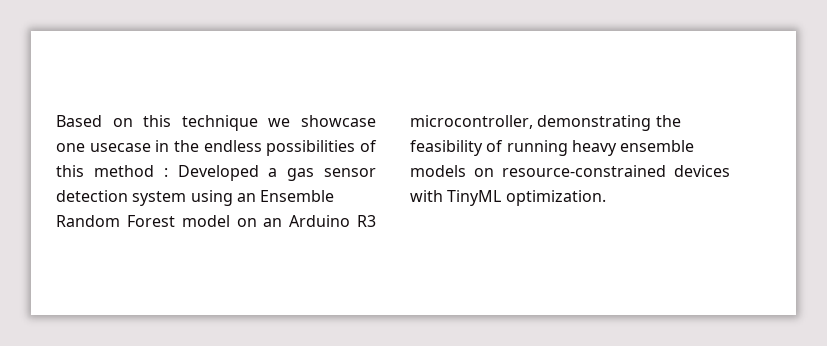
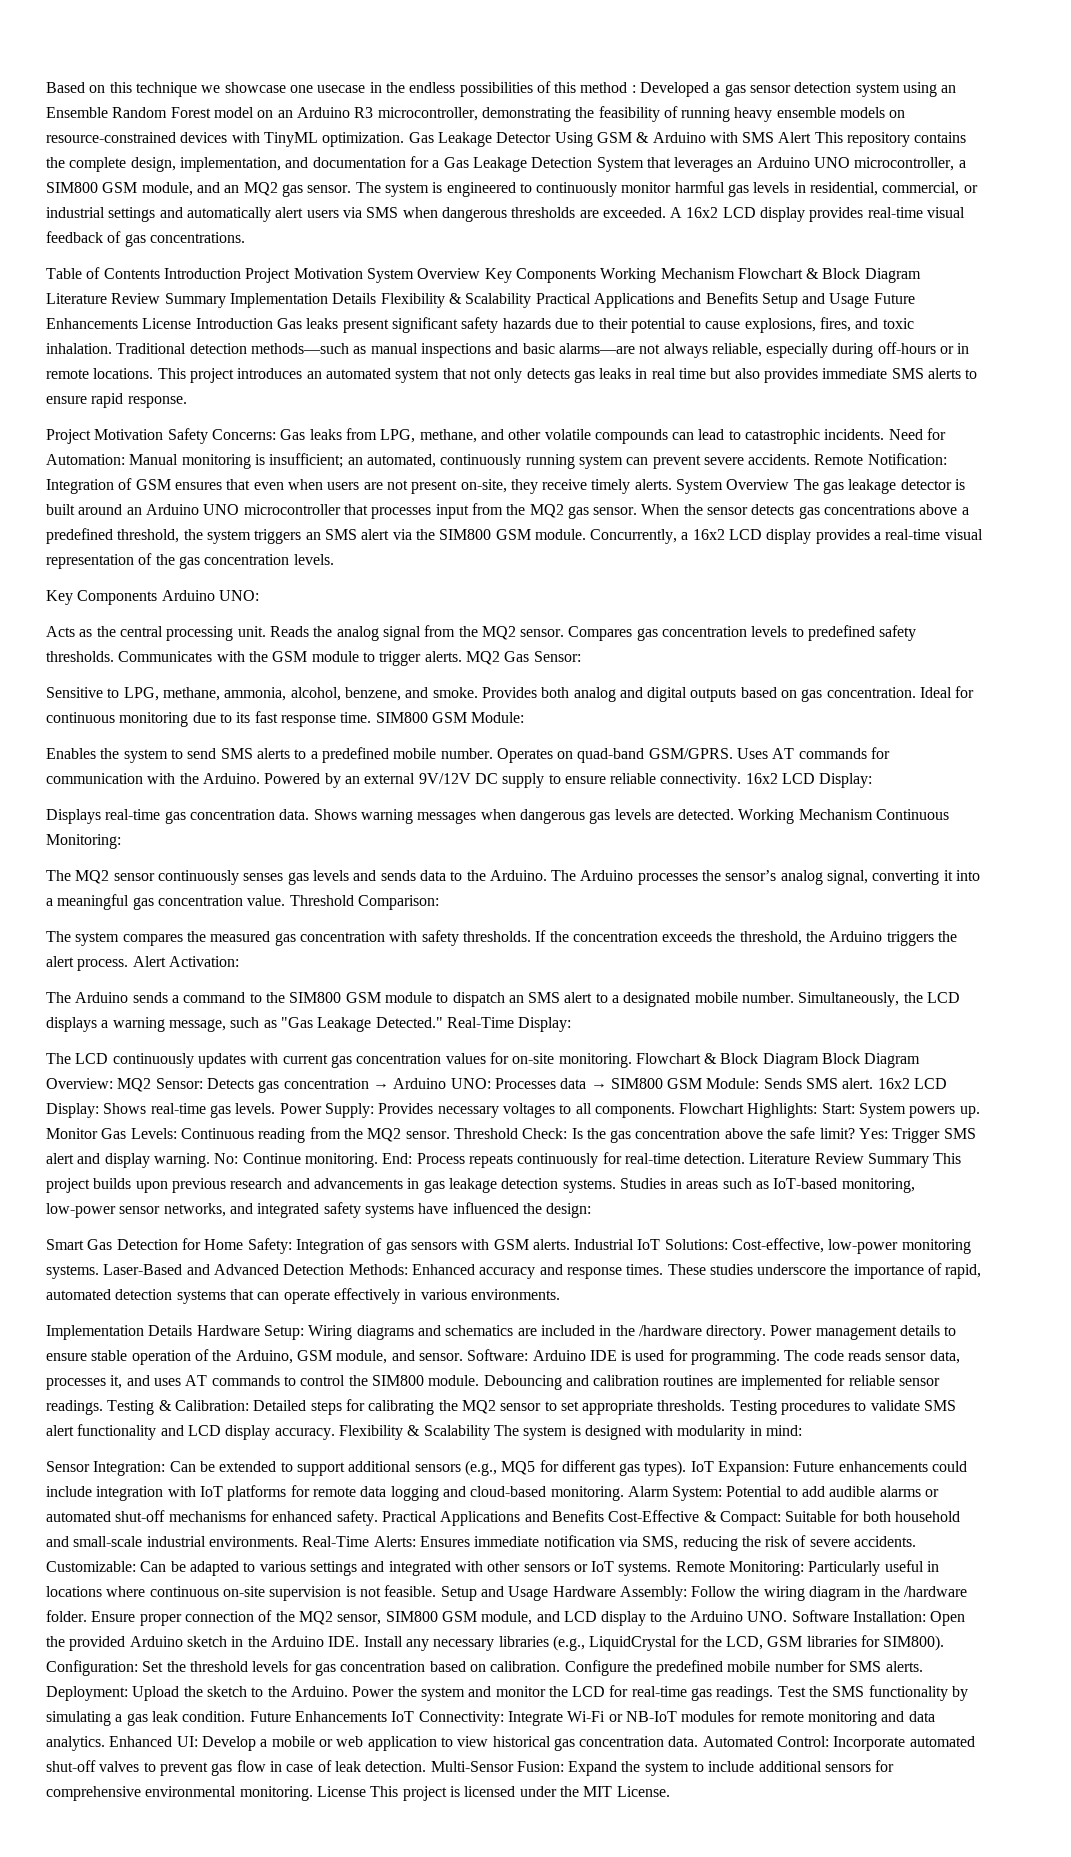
(606, 198) none -> [408,132,967,147] [46,156,966,172] [46,181,978,197] [46,207,966,222] [46,231,245,247] [46,267,921,283] [46,292,915,308] [46,317,914,333] [46,342,970,358] [46,368,978,383] [46,393,187,408] [46,428,947,444] [46,453,947,469] [46,478,966,494] [46,503,969,519] [46,528,983,544] [46,553,334,569] [46,590,259,605] [46,625,917,641] [46,651,581,666] [46,686,975,702] [46,711,525,727] [46,747,891,763] [46,773,873,788] [46,809,950,824] [46,834,121,849] [46,870,981,885] [46,894,439,910] [46,930,958,946] [46,956,239,971] [46,992,961,1007] [46,1017,572,1032] [46,1052,921,1068] [46,1078,948,1093] [46,1103,980,1118] [46,1127,976,1143] [46,1152,962,1168] [46,1178,915,1193] [46,1202,592,1218] [46,1238,971,1254] [46,1263,982,1279] [46,1288,560,1304] [46,1325,957,1340] [46,1349,960,1365] [46,1374,941,1390] [46,1399,957,1415] [46,1424,803,1440] [46,1460,968,1476] [46,1485,940,1501] [46,1510,961,1526] [46,1535,917,1551] [46,1560,940,1576] [46,1585,968,1601] [46,1610,966,1626] [46,1635,945,1651] [46,1660,923,1676] [46,1685,969,1701] [46,1710,935,1726] [46,1736,975,1751] [46,1760,895,1776] [46,1786,670,1801] Gas Leakage Detector Using GSM & Arduino with SMS Alert This repository contains the complete design, implementation, and documentation for a Gas Leakage Detection System that leverages an Arduino UNO microcontroller, a SIM800 GSM module, and an MQ2 gas sensor. The system is engineered to continuously monitor harmful gas levels in residential, commercial, or industrial settings and automatically alert users via SMS when dangerous thresholds are exceeded. A 16x2 LCD display provides real-time visual feedback of gas concentrations. // Table of Contents Introduction Project Motivation System Overview Key Components Working Mechanism Flowchart & Block Diagram Literature Review Summary Implementation Details Flexibility & Scalability Practical Applications and Benefits Setup and Usage Future Enhancements License Introduction Gas leaks present significant safety hazards due to their potential to cause explosions, fires, and toxic inhalation. Traditional detection methods—such as manual inspections and basic alarms—are not always reliable, especially during off-hours or in remote locations. This project introduces an automated system that not only detects gas leaks in real time but also provides immediate SMS alerts to ensure rapid response. // Project Motivation Safety Concerns: Gas leaks from LPG, methane, and other volatile compounds can lead to catastrophic incidents. Need for Automation: Manual monitoring is insufficient; an automated, continuously running system can prevent severe accidents. Remote Notification: Integration of GSM ensures that even when users are not present on-site, they receive timely alerts. System Overview The gas leakage detector is built around an Arduino UNO microcontroller that processes input from the MQ2 gas sensor. When the sensor detects gas concentrations above a predefined threshold, the system triggers an SMS alert via the SIM800 GSM module. Concurrently, a 16x2 LCD display provides a real-time visual representation of the gas concentration levels. // Key Components Arduino UNO: // Acts as the central processing unit. Reads the analog signal from the MQ2 sensor. Compares gas concentration levels to predefined safety thresholds. Communicates with the GSM module to trigger alerts. MQ2 Gas Sensor: // Sensitive to LPG, methane, ammonia, alcohol, benzene, and smoke. Provides both analog and digital outputs based on gas concentration. Ideal for continuous monitoring due to its fast response time. SIM800 GSM Module: // Enables the system to send SMS alerts to a predefined mobile number. Operates on quad-band GSM/GPRS. Uses AT commands for communication with the Arduino. Powered by an external 9V/12V DC supply to ensure reliable connectivity. 16x2 LCD Display: // Displays real-time gas concentration data. Shows warning messages when dangerous gas levels are detected. Working Mechanism Continuous Monitoring: // The MQ2 sensor continuously senses gas levels and sends data to the Arduino. The Arduino processes the sensor’s analog signal, converting it into a meaningful gas concentration value. Threshold Comparison: // The system compares the measured gas concentration with safety thresholds. If the concentration exceeds the threshold, the Arduino triggers the alert process. Alert Activation: // The Arduino sends a command to the SIM800 GSM module to dispatch an SMS alert to a designated mobile number. Simultaneously, the LCD displays a warning message, such as "Gas Leakage Detected." Real-Time Display: // The LCD continuously updates with current gas concentration values for on-site monitoring. Flowchart & Block Diagram Block Diagram Overview: MQ2 Sensor: Detects gas concentration → Arduino UNO: Processes data → SIM800 GSM Module: Sends SMS alert. 16x2 LCD Display: Shows real-time gas levels. Power Supply: Provides necessary voltages to all components. Flowchart Highlights: Start: System powers up. Monitor Gas Levels: Continuous reading from the MQ2 sensor. Threshold Check: Is the gas concentration above the safe limit? Yes: Trigger SMS alert and display warning. No: Continue monitoring. End: Process repeats continuously for real-time detection. Literature Review Summary This project builds upon previous research and advancements in gas leakage detection systems. Studies in areas such as IoT-based monitoring, low-power sensor networks, and integrated safety systems have influenced the design: // Smart Gas Detection for Home Safety: Integration of gas sensors with GSM alerts. Industrial IoT Solutions: Cost-effective, low-power monitoring systems. Laser-Based and Advanced Detection Methods: Enhanced accuracy and response times. These studies underscore the importance of rapid, automated detection systems that can operate effectively in various environments. // Implementation Details Hardware Setup: Wiring diagrams and schematics are included in the /hardware directory. Power management details to ensure stable operation of the Arduino, GSM module, and sensor. Software: Arduino IDE is used for programming. The code reads sensor data, processes it, and uses AT commands to control the SIM800 module. Debouncing and calibration routines are implemented for reliable sensor readings. Testing & Calibration: Detailed steps for calibrating the MQ2 sensor to set appropriate thresholds. Testing procedures to validate SMS alert functionality and LCD display accuracy. Flexibility & Scalability The system is designed with modularity in mind: // Sensor Integration: Can be extended to support additional sensors (e.g., MQ5 for different gas types). IoT Expansion: Future enhancements could include integration with IoT platforms for remote data logging and cloud-based monitoring. Alarm System: Potential to add audible alarms or automated shut-off mechanisms for enhanced safety. Practical Applications and Benefits Cost-Effective & Compact: Suitable for both household and small-scale industrial environments. Real-Time Alerts: Ensures immediate notification via SMS, reducing the risk of severe accidents. Customizable: Can be adapted to various settings and integrated with other sensors or IoT systems. Remote Monitoring: Particularly useful in locations where continuous on-site supervision is not feasible. Setup and Usage Hardware Assembly: Follow the wiring diagram in the /hardware folder. Ensure proper connection of the MQ2 sensor, SIM800 GSM module, and LCD display to the Arduino UNO. Software Installation: Open the provided Arduino sketch in the Arduino IDE. Install any necessary libraries (e.g., LiquidCrystal for the LCD, GSM libraries for SIM800). Configuration: Set the threshold levels for gas concentration based on calibration. Configure the predefined mobile number for SMS alerts. Deployment: Upload the sketch to the Arduino. Power the system and monitor the LCD for real-time gas readings. Test the SMS functionality by simulating a gas leak condition. Future Enhancements IoT Connectivity: Integrate Wi-Fi or NB-IoT modules for remote monitoring and data analytics. Enhanced UI: Develop a mobile or web application to view historical gas concentration data. Automated Control: Incorporate automated shut-off valves to prevent gas flow in case of leak detection. Multi-Sensor Fusion: Expand the system to include additional sensors for comprehensive environmental monitoring. License This project is licensed under the MIT License.

